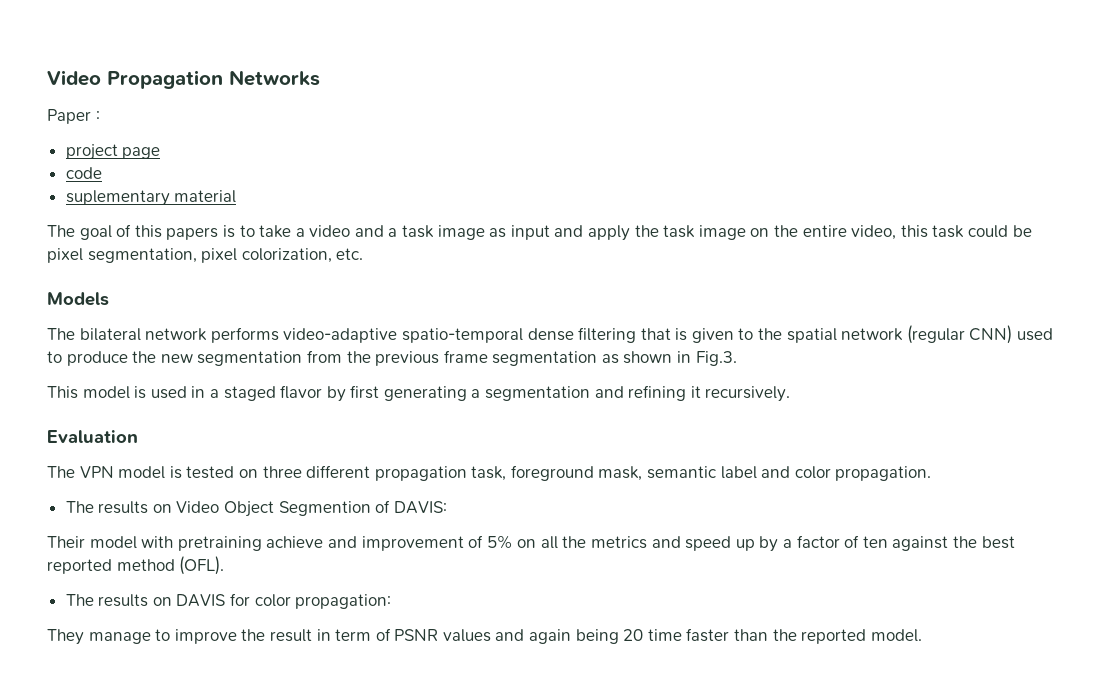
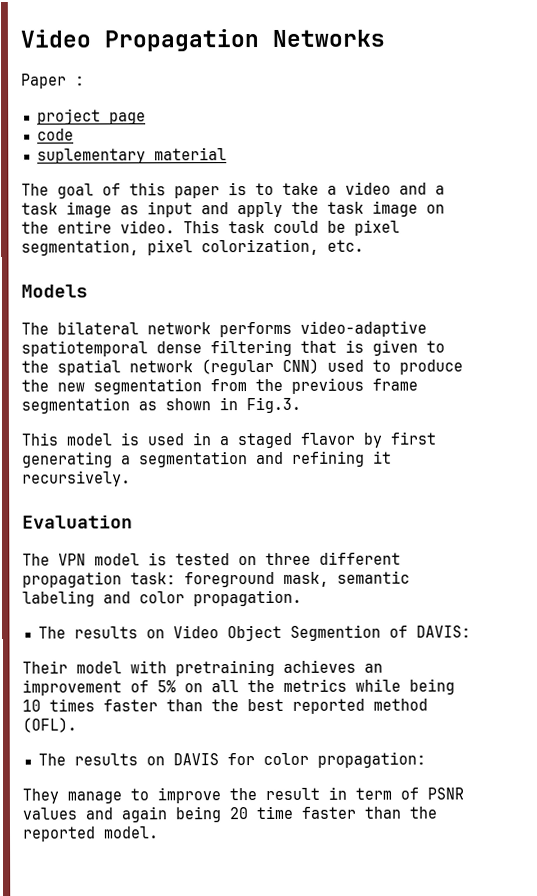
[166,227,219,240] papers -> [174,186,220,199] paper
[851,225,928,240] video, this -> [120,220,220,234] video. This
[401,328,523,343] spatio-temporal -> [21,340,148,357] spatiotemporal
[471,466,507,481] task, -> [130,572,176,585] task:
[720,466,757,479] label -> [22,590,95,607] labeling
[266,536,357,548] achieve and -> [283,659,383,673] achieves an
[651,535,949,552] and speed up by a factor of ten against -> [355,678,455,695] [22,698,203,712] while being 10 times faster than

